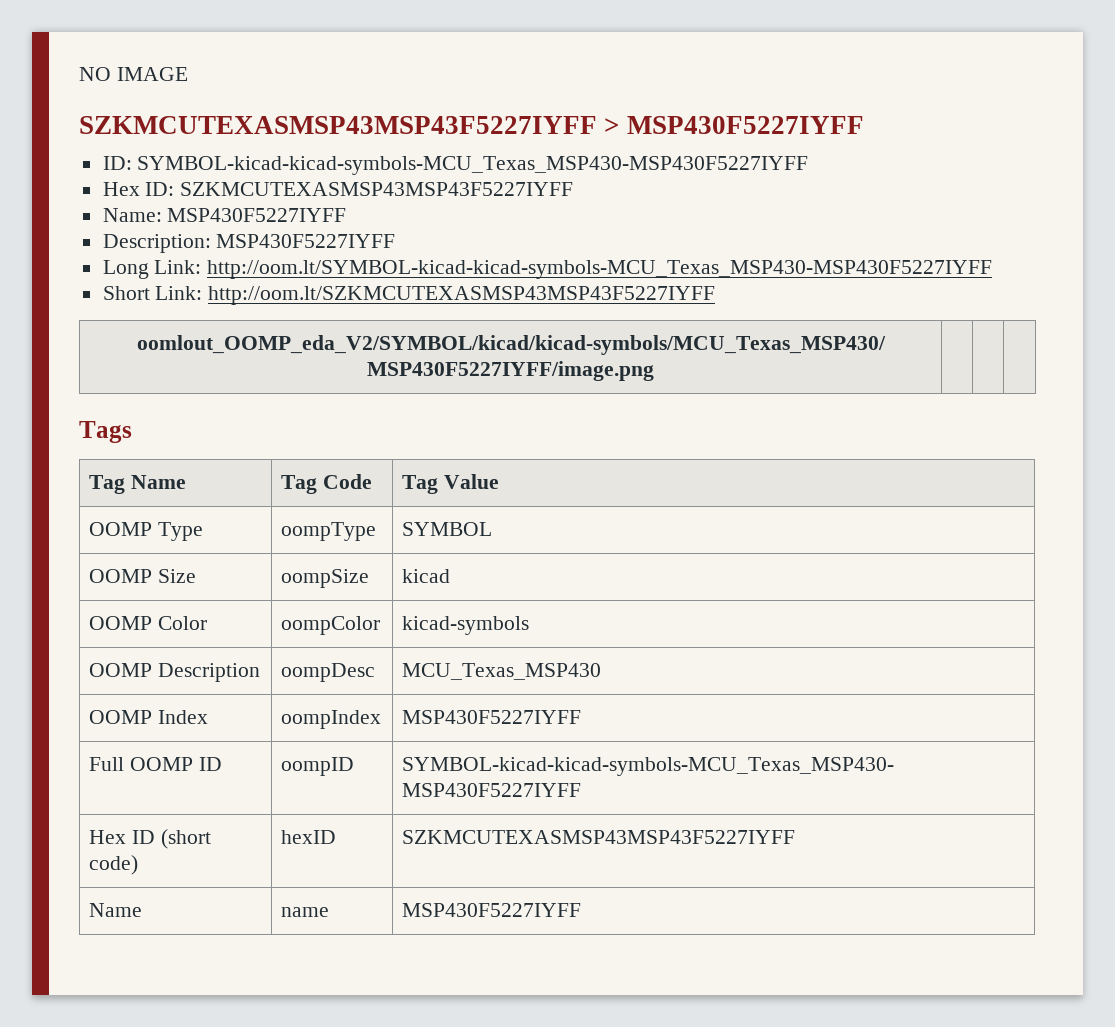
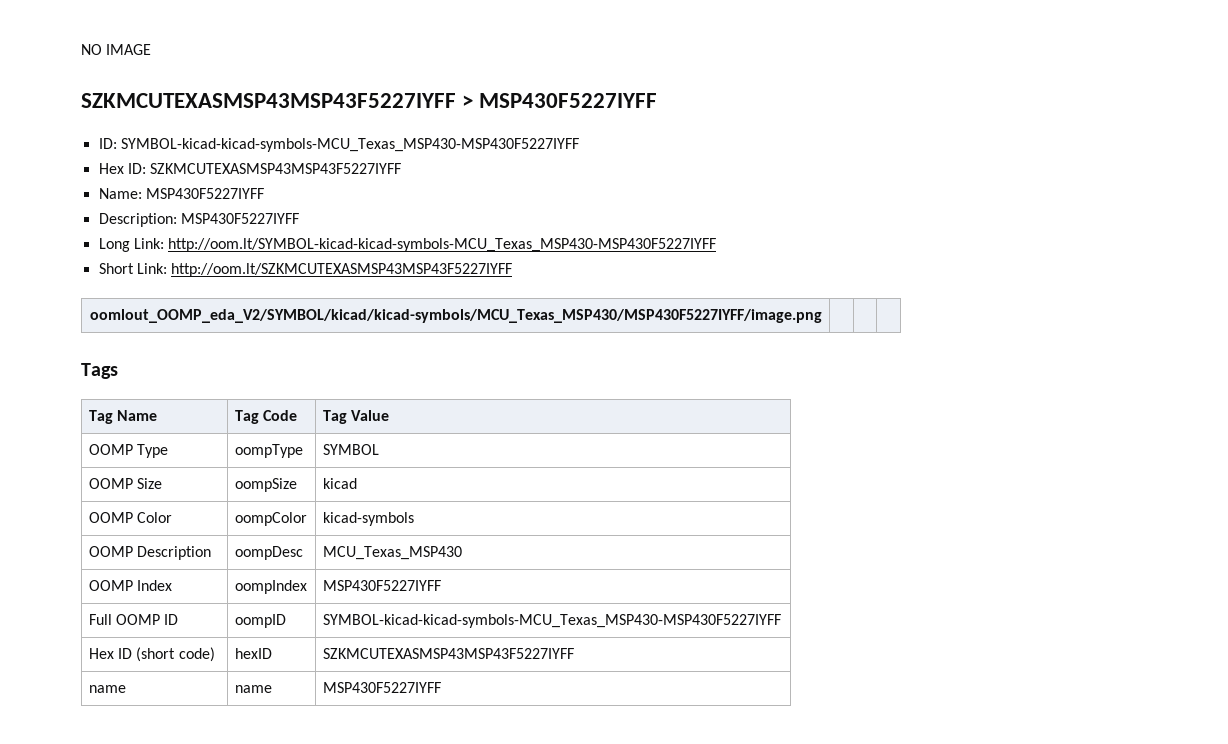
[89,903,143,917] Name -> [88,685,126,693] name

